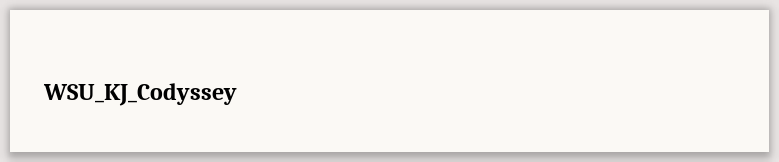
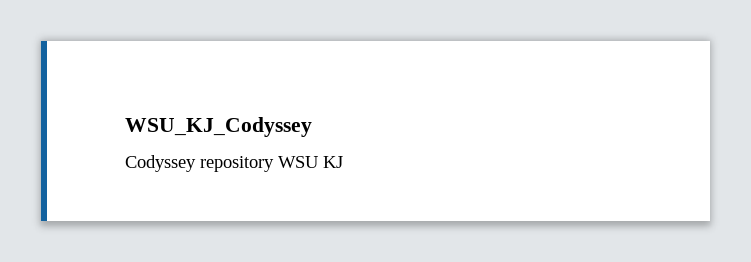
(237, 94) none -> [125,155,343,172] // Codyssey repository WSU KJ

